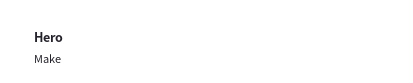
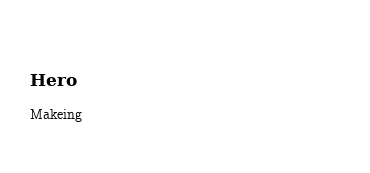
[34,54,61,63] Make -> [30,109,82,122] Makeing

